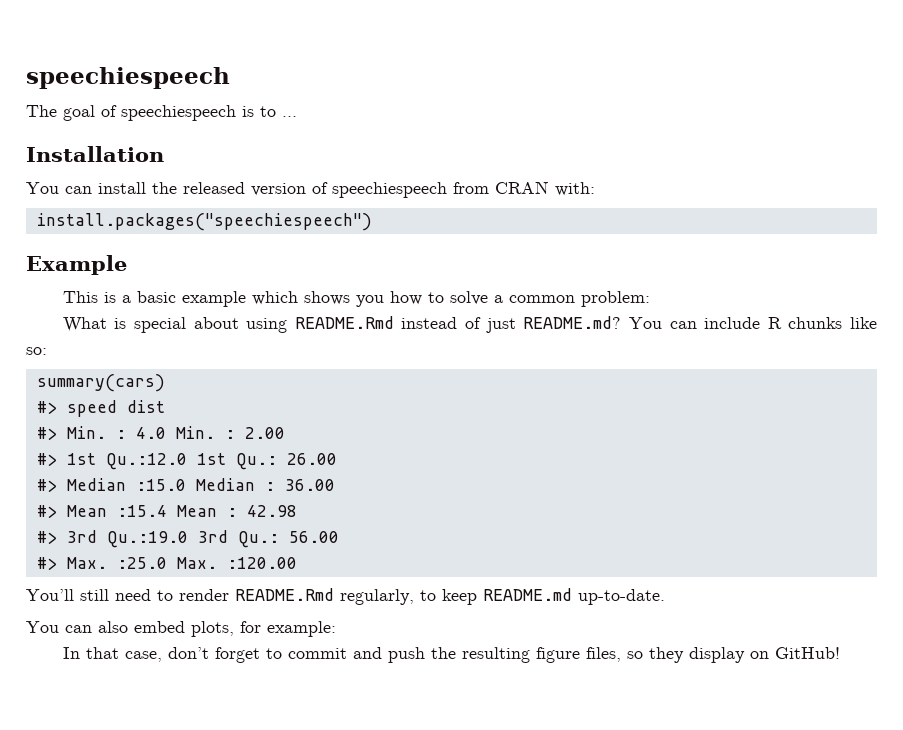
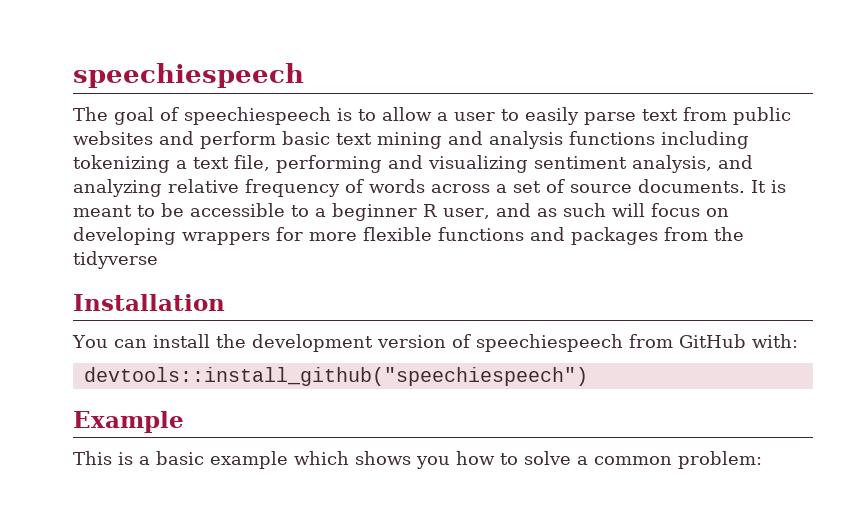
[282,116,297,117] … -> [382,107,791,125] [73,131,749,149] [73,155,753,173] [73,179,786,197] [73,203,729,221] [73,227,744,245] [73,251,158,269] allow a user to easily parse text from public websites and perform basic text mining and analysis functions including tokenizing a text file, performing and visualizing sentiment analysis, and analyzing relative frequency of words across a set of source documents. It is meant to be accessible to a beginner R user, and as such will focus on developing wrappers for more flexible functions and packages from the tidyverse
[183,182,245,194] released -> [251,334,373,352] development
[495,181,549,194] CRAN -> [678,334,746,348] GitHub
[36,213,372,231] install.packages("speechiespeech") -> [83,367,588,386] devtools::install_github("speechiespeech")
[62,316,878,333] [26,347,47,355] [36,374,165,392] [36,400,165,417] [36,426,285,440] [36,453,337,470] [36,478,335,492] [36,505,297,518] [36,530,339,548] [36,557,297,570] [26,588,665,605] [26,621,336,637] [62,647,840,663] // What is special about using README.Rmd instead of just README.md? You can include R chunks like so: // summary(cars) // #> speed dist // #> Min. : 4.0 Min. : 2.00 // #> 1st Qu.:12.0 1st Qu.: 26.00 // #> Median :15.0 Median : 36.00 // #> Mean :15.4 Mean : 42.98 // #> 3rd Qu.:19.0 3rd Qu.: 56.00 // #> Max. :25.0 Max. :120.00 // You’ll still need to render README.Rmd regularly, to keep README.md up-to-date. // You can also embed plots, for example: // In that case, don’t forget to commit and push the resulting figure files, so they display on GitHub! -> (762, 460) none

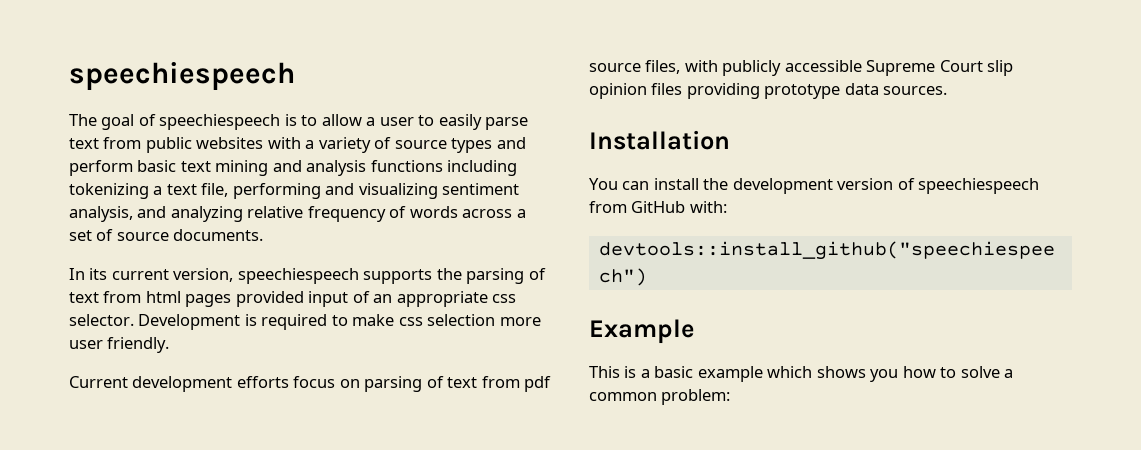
(153, 138) none -> [267,137,493,153] with a variety of source types
[751,180,786,193] [73,203,729,221] [73,227,744,245] [73,251,158,269] It is meant to be accessible to a beginner R user, and as such will focus on developing wrappers for more flexible functions and packages from the tidyverse -> [69,268,546,284] [69,291,517,307] [69,314,541,330] [69,337,170,353] [69,376,552,392] [589,60,1014,76] [589,83,948,99] // In its current version, speechiespeech supports the parsing of text from html pages provided input of an appropriate css selector. Development is required to make css selection more user friendly. // Current development efforts focus on parsing of text from pdf source files, with publicly accessible Supreme Court slip opinion files providing prototype data sources.

